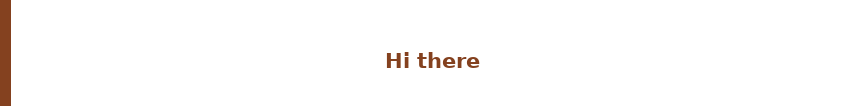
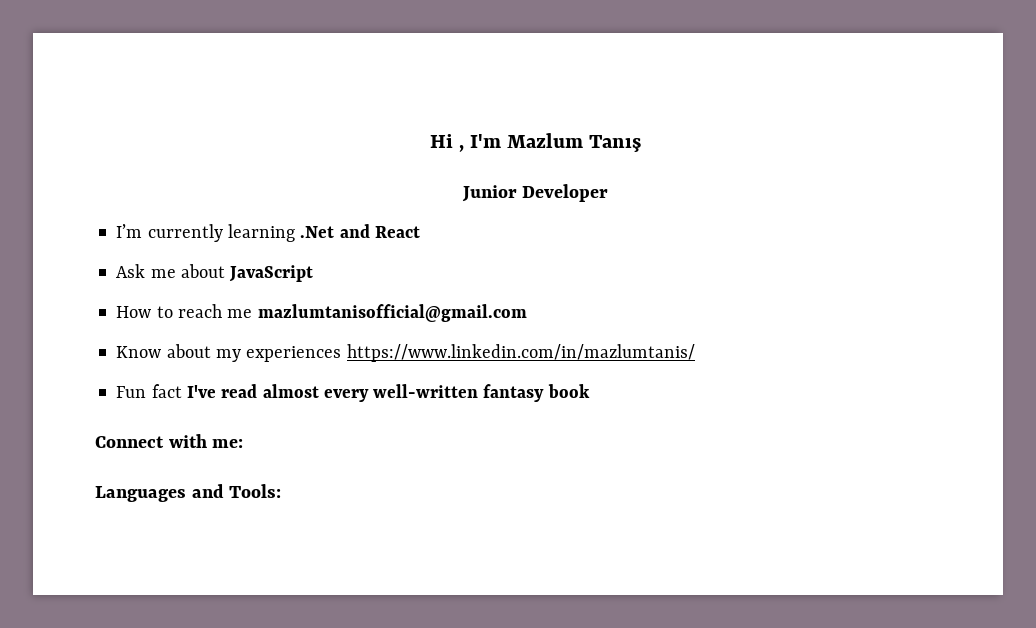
[417,52,480,68] there -> [458,133,642,152] [461,184,609,202] [116,224,420,242] [116,264,314,282] [116,304,527,322] [116,344,695,362] [116,384,590,402] [95,434,244,448] [95,484,282,502] , I'm Mazlum Tanış // Junior Developer // I’m currently learning .Net and React // Ask me about JavaScript // How to reach me mazlumtanisofficial@gmail.com // Know about my experiences https://www.linkedin.com/in/mazlumtanis/ // Fun fact I've read almost every well-written fantasy book // Connect with me: // Languages and Tools:

